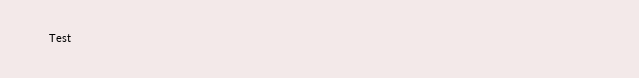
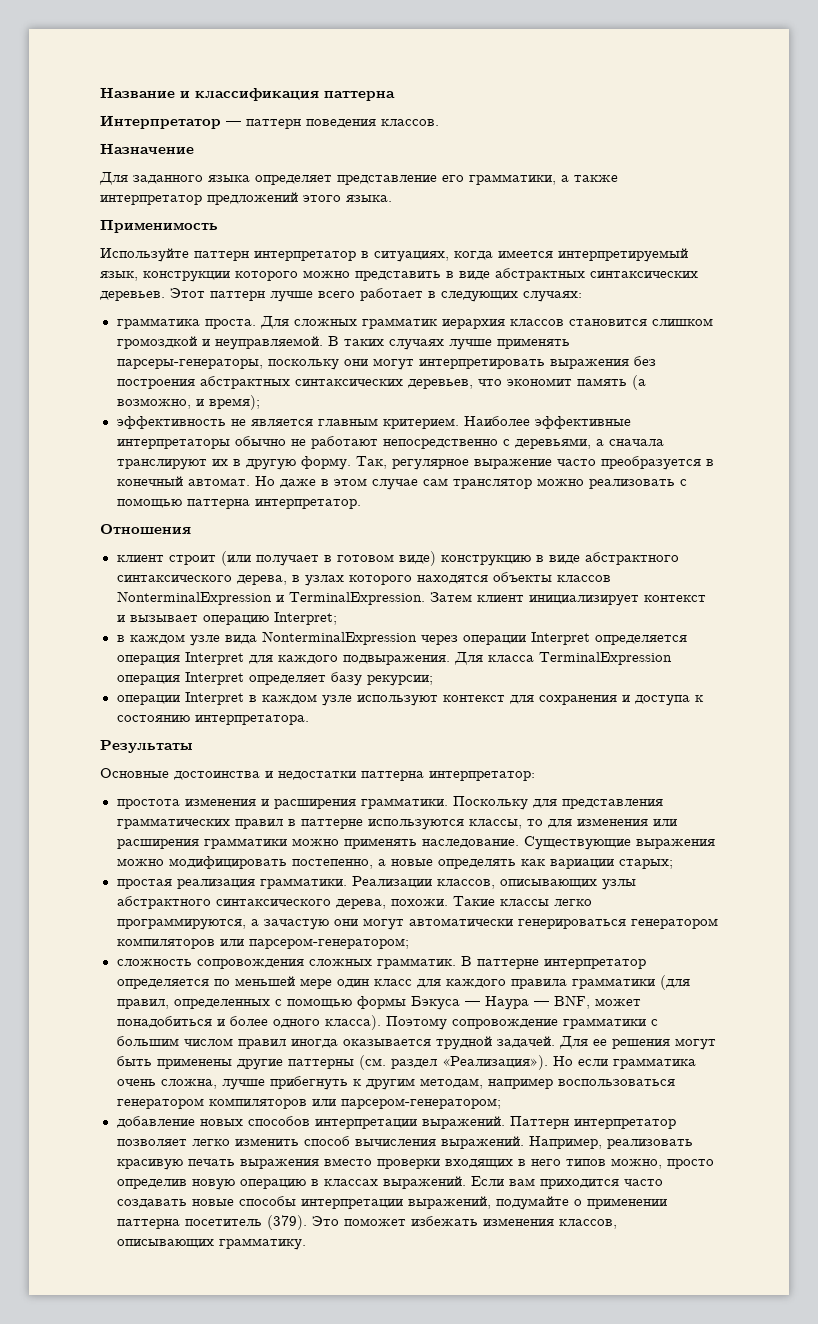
[49,34,71,42] Test -> [100,87,395,101] [100,115,439,129] [100,143,194,154] [99,172,618,185] [100,192,392,205] [100,220,218,233] [100,248,688,262] [100,268,698,282] [100,288,582,302] [116,316,713,329] [116,336,570,350] [116,356,656,370] [116,375,646,390] [116,395,260,410] [116,416,631,429] [116,436,664,449] [116,456,714,470] [116,476,687,490] [116,498,361,509] [100,524,191,534] [116,551,679,566] [116,572,611,586] [116,591,706,606] [116,612,337,625] [116,631,687,646] [116,652,672,665] [116,672,433,686] [116,692,704,706] [116,715,309,725] [100,740,192,753] [100,768,535,781] [116,796,663,810] [116,818,677,830] [116,836,715,850] [116,856,673,869] [116,876,636,890] [116,896,592,909] [116,918,718,930] [116,938,409,949] [116,956,646,969] [116,975,690,990] [116,995,641,1010] [116,1015,658,1030] [116,1036,716,1050] [116,1055,696,1070] [116,1076,675,1090] [116,1098,501,1109] [116,1116,676,1129] [116,1136,693,1149] [116,1158,714,1170] [116,1176,663,1190] [116,1196,667,1210] [116,1215,617,1230] [116,1238,306,1250] Название и классификация паттерна // Интерпретатор — паттерн поведения классов. // Назначение // Для заданного языка определяет представление его грамматики, а также интерпретатор предложений этого языка. // Применимость // Используйте паттерн интерпретатор в ситуациях, когда имеется интерпретируемый язык, конструкции которого можно представить в виде абстрактных синтаксических деревьев. Этот паттерн лучше всего работает в следующих случаях: // грамматика проста. Для сложных грамматик иерархия классов становится слишком громоздкой и неуправляемой. В таких случаях лучше применять парсеры-генераторы, поскольку они могут интерпретировать выражения без построения абстрактных синтаксических деревьев, что экономит память (а возможно, и время); // эффективность не является главным критерием. Наиболее эффективные интерпретаторы обычно не работают непосредственно с деревьями, а сначала транслируют их в другую форму. Так, регулярное выражение часто преобразуется в конечный автомат. Но даже в этом случае сам транслятор можно реализовать с помощью паттерна интерпретатор. // Отношения // клиент строит (или получает в готовом виде) конструкцию в виде абстрактного синтаксического дерева, в узлах которого находятся объекты классов NonterminalExpression и TerminalExpression. Затем клиент инициализирует контекст и вызывает операцию Interpret; // в каждом узле вида NonterminalExpression через операции Interpret определяется операция Interpret для каждого подвыражения. Для класса TerminalExpression операция Interpret определяет базу рекурсии; // операции Interpret в каждом узле используют контекст для сохранения и доступа к состоянию интерпретатора. // Результаты // Основные достоинства и недостатки паттерна интерпретатор: // простота изменения и расширения грамматики. Поскольку для представления грамматических правил в паттерне используются классы, то для изменения или расширения грамматики можно применять наследование. Существующие выражения можно модифицировать постепенно, а новые определять как вариации старых; // простая реализация грамматики. Реализации классов, описывающих узлы абстрактного синтаксического дерева, похожи. Такие классы легко программируются, а зачастую они могут автоматически генерироваться генератором компиляторов или парсером-генератором; // сложность сопровождения сложных грамматик. В паттерне интерпретатор определяется по меньшей мере один класс для каждого правила грамматики (для правил, определенных с помощью формы Бэкуса — Наура — BNF, может понадобиться и более одного класса). Поэтому сопровождение грамматики с большим числом правил иногда оказывается трудной задачей. Для ее решения могут быть применены другие паттерны (см. раздел «Реализация»). Но если грамматика очень сложна, лучше прибегнуть к другим методам, например воспользоваться генератором компиляторов или парсером-генератором; // добавление новых способов интерпретации выражений. Паттерн интерпретатор позволяет легко изменить способ вычисления выражений. Например, реализовать красивую печать выражения вместо проверки входящих в него типов можно, просто определив новую операцию в классах выражений. Если вам приходится часто создавать новые способы интерпретации выражений, подумайте о применении паттерна посетитель (379). Это поможет избежать изменения классов, описывающих грамматику.

